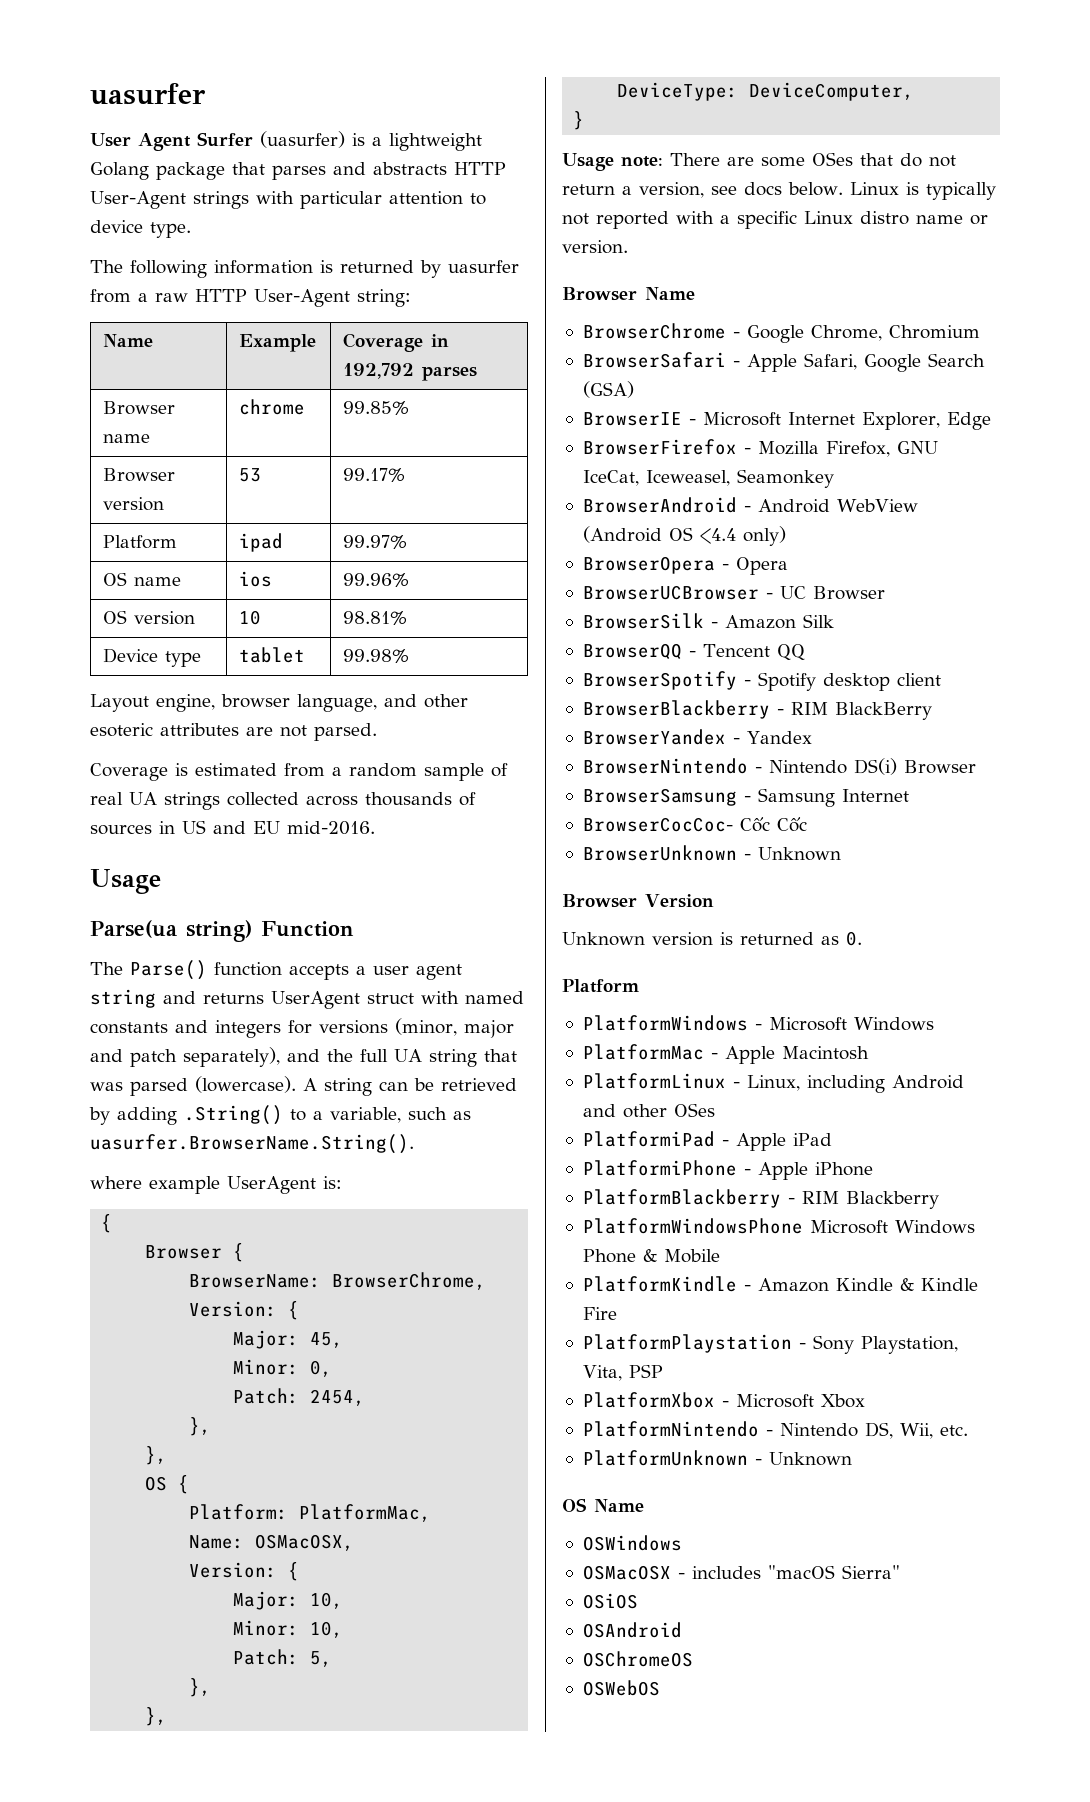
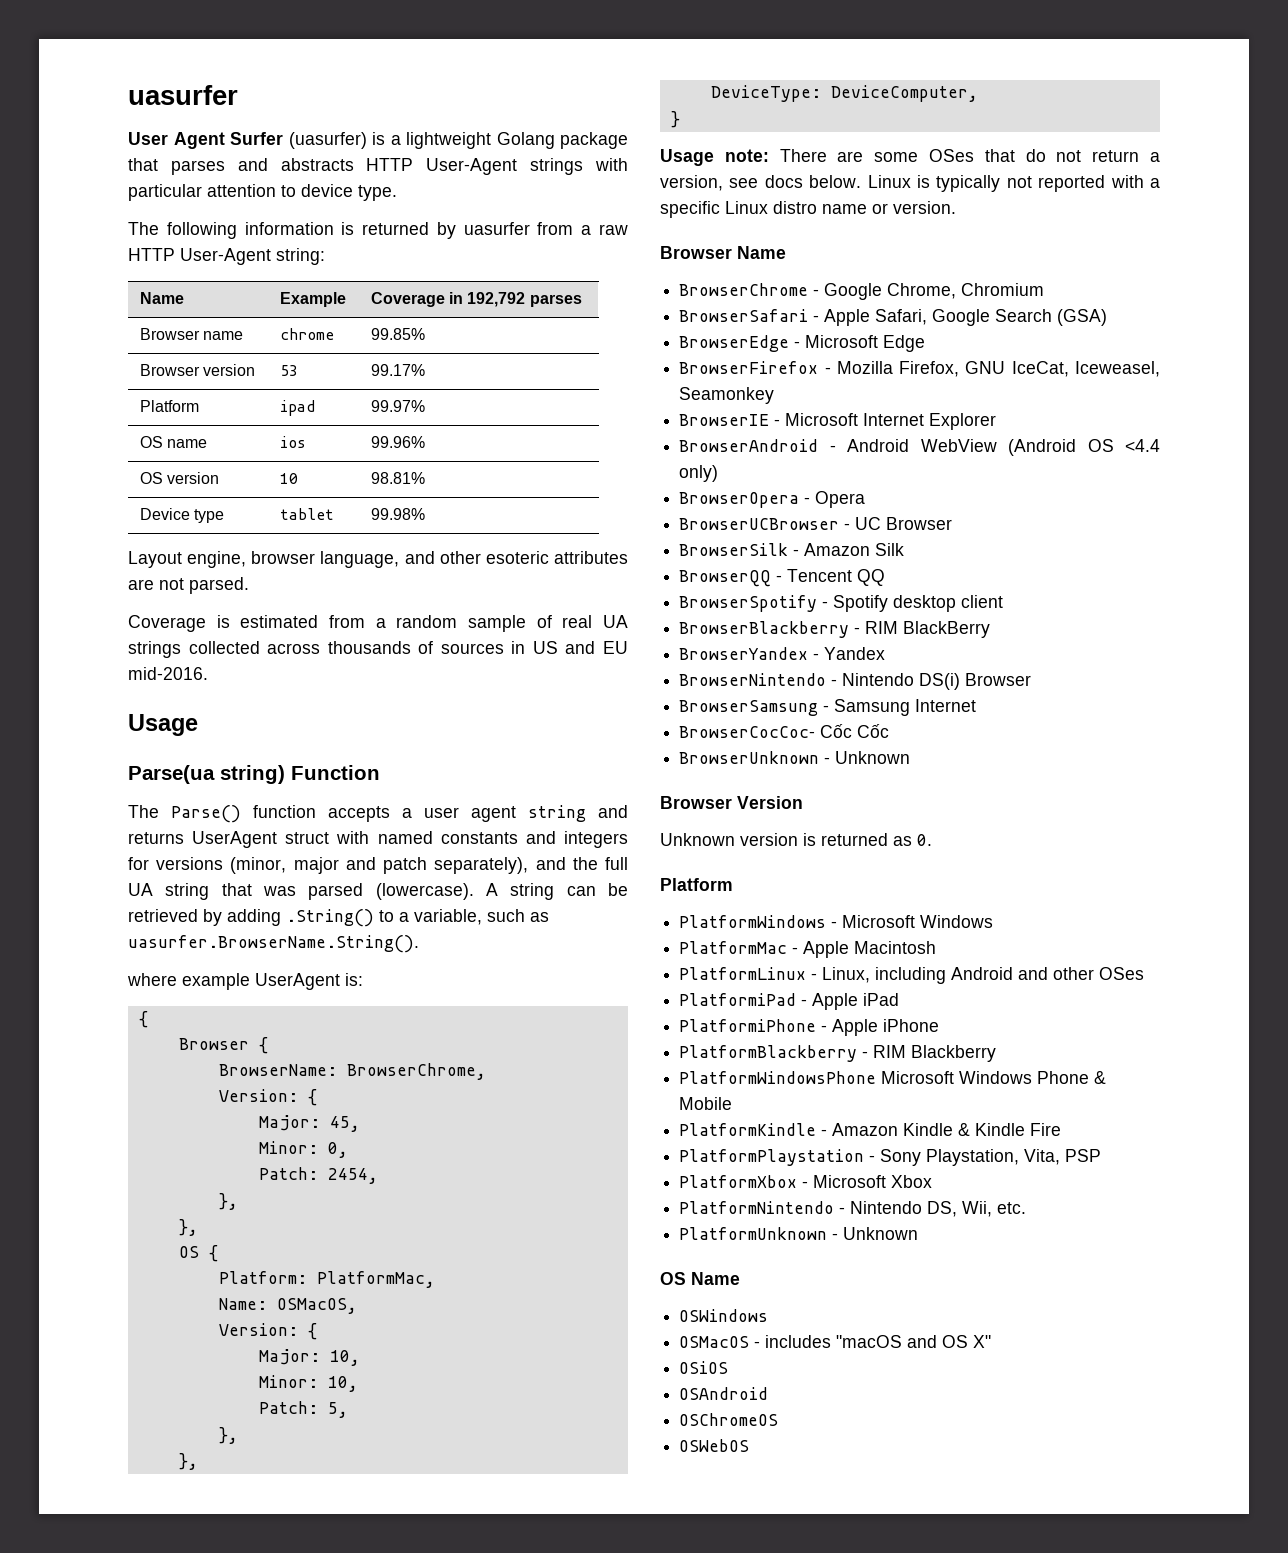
[255,1534,355,1551] OSMacOSX, -> [276,1298,357,1314] OSMacOS,
[582,412,940,430] BrowserIE - Microsoft Internet Explorer, -> [679,335,879,352] BrowserEdge - Microsoft
(834, 478) none -> [679,413,997,430] // BrowserIE - Microsoft Internet Explorer
[582,1565,671,1580] OSMacOSX -> [679,1336,750,1348] OSMacOS
[841,1565,900,1579] Sierra" -> [907,1335,992,1348] and OS X"

